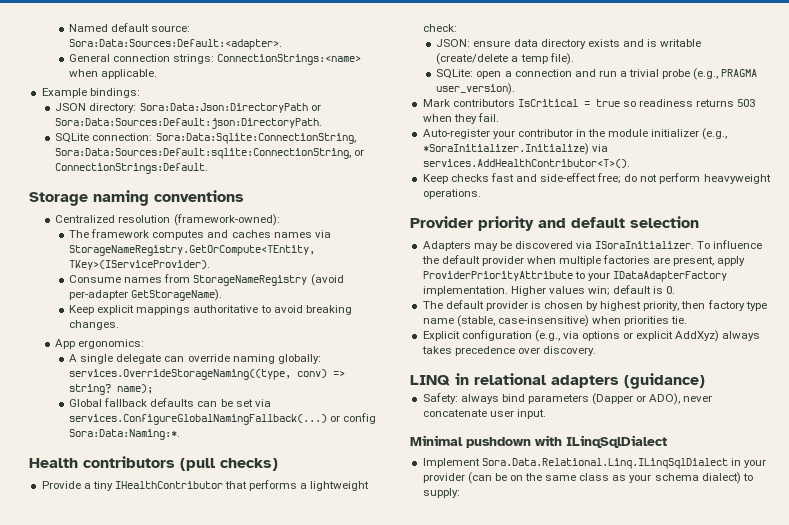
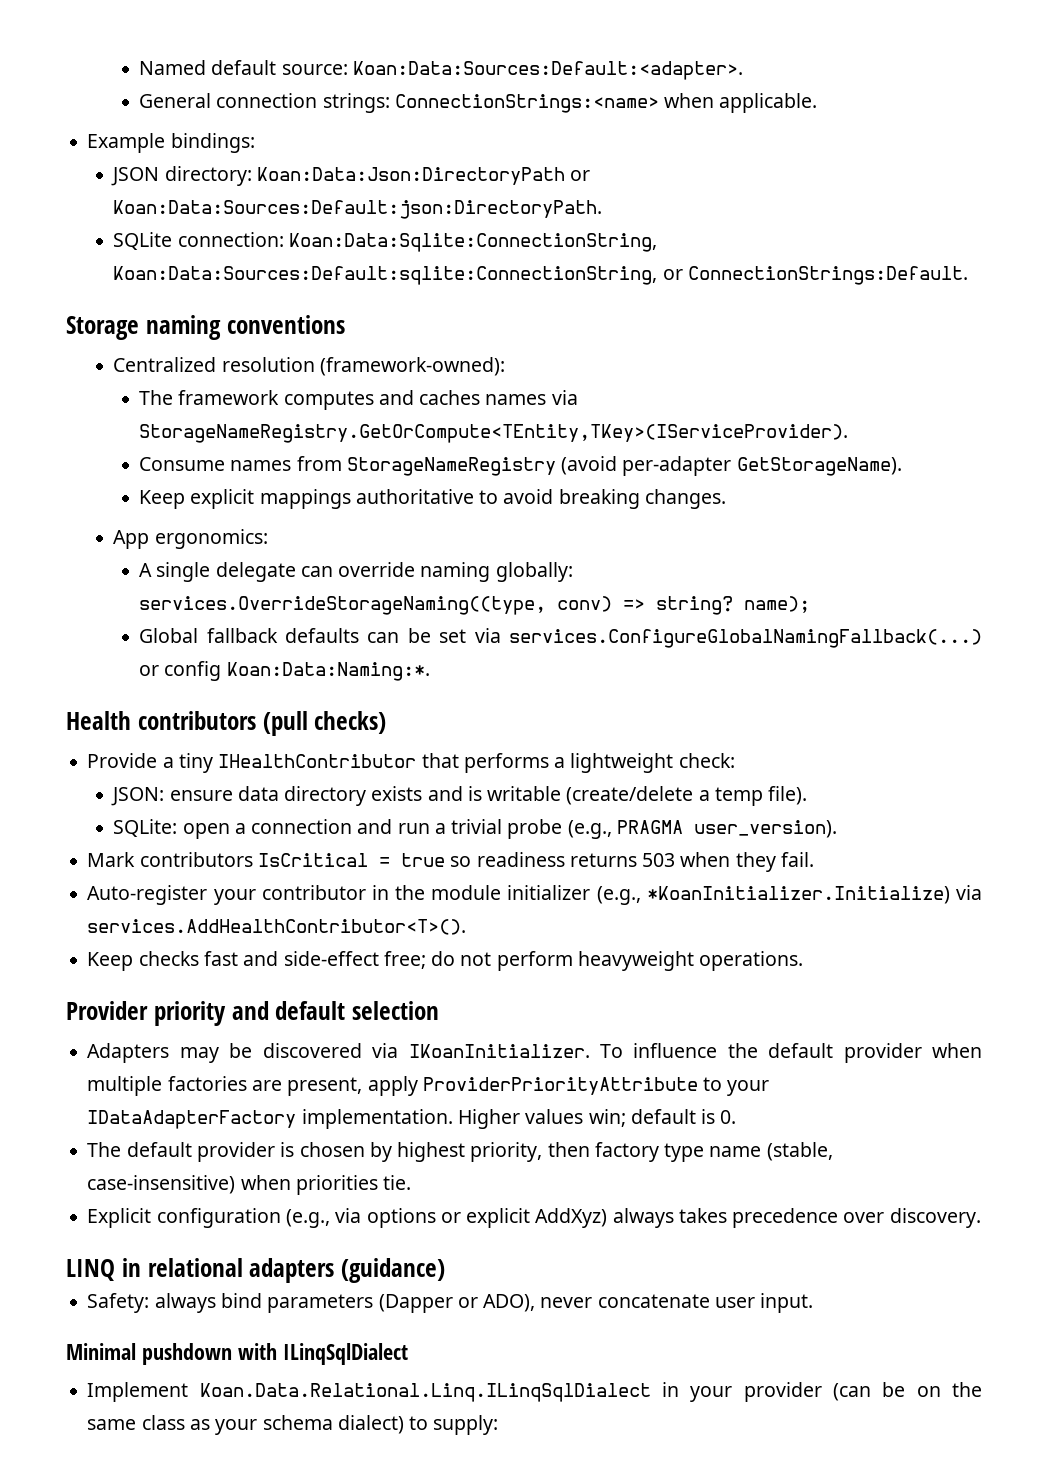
[69,39,283,50] Sora:Data:Sources:Default:<adapter>. -> [352,61,743,80] Koan:Data:Sources:Default:<adapter>.
[139,103,321,113] [55,118,323,129] Sora:Data:Json:DirectoryPath or Sora:Data:Sources:Default:json:DirectoryPath. -> [256,167,591,185] [113,200,603,219] Koan:Data:Json:DirectoryPath or Koan:Data:Sources:Default:json:DirectoryPath.
[155,133,356,144] [55,148,352,159] Sora:Data:Sqlite:ConnectionString, Sora:Data:Sources:Default:sqlite:ConnectionString, -> [288,233,657,252] [113,266,658,285] Koan:Data:Sqlite:ConnectionString, Koan:Data:Sources:Default:sqlite:ConnectionString,
[69,429,181,440] Sora:Data:Naming:*. -> [226,662,430,681] Koan:Data:Naming:*.
[422,143,589,155] *SoraInitializer.Initialize) -> [646,886,950,904] *KoanInitializer.Initialize)
[595,241,695,249] ISoraInitializer. -> [408,1044,590,1058] IKoanInitializer.
[481,458,728,469] Sora.Data.Relational.Linq.ILinqSqlDialect -> [199,1383,651,1402] Koan.Data.Relational.Linq.ILinqSqlDialect

